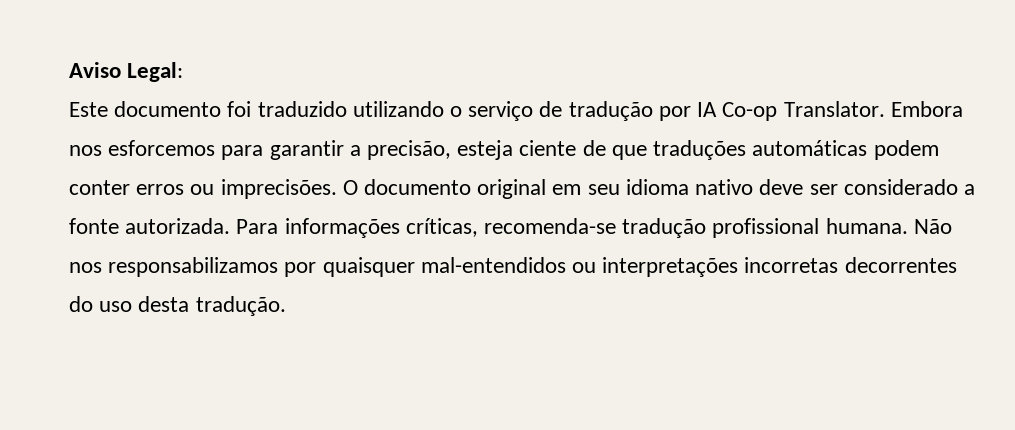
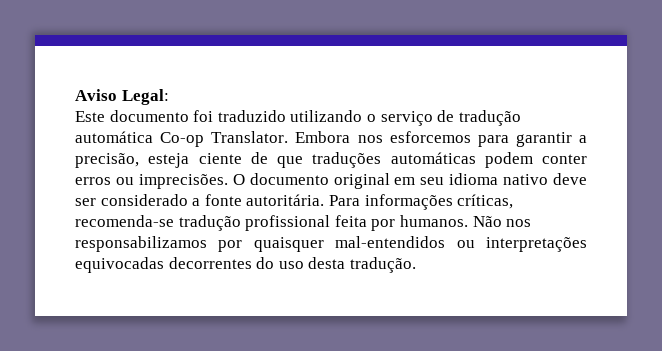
[658,102,718,121] por IA -> [75,131,153,143] automática
[125,218,231,234] autorizada. -> [246,194,325,206] autoritária.
[825,218,908,234] humana. -> [334,215,468,231] feita por humanos.
[744,257,839,273] incorretas -> [75,257,164,273] equivocadas

